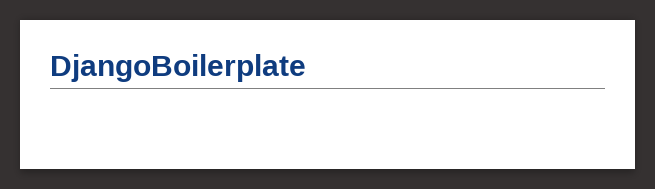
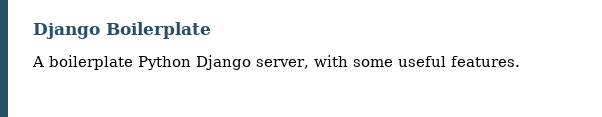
[50,54,306,82] DjangoBoilerplate -> [33,22,211,39] [32,55,520,70] Django Boilerplate // A boilerplate Python Django server, with some useful features.

